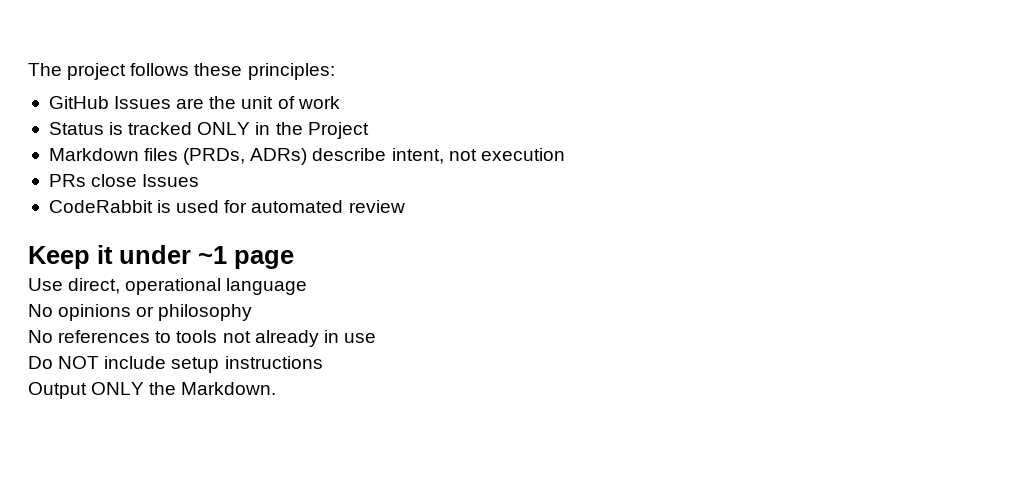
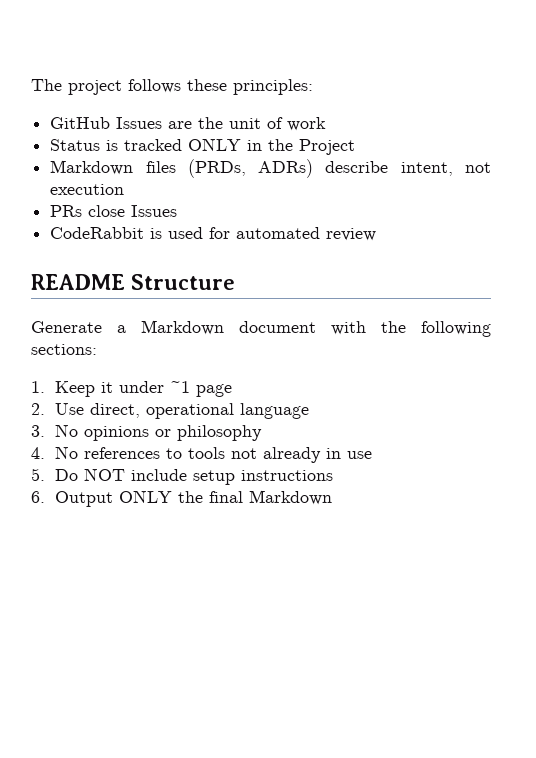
(405, 206) none -> [31,274,235,290] [31,320,491,337] [31,344,97,355] [31,381,45,393] README Structure // Generate a Markdown document with the following sections: // 1.
(294, 259) none -> [31,403,45,415] 2.
(308, 286) none -> [31,425,45,437] 3.
(253, 312) none -> [31,447,45,459] 4.
(376, 338) none -> [31,468,45,481] 5.
(323, 362) none -> [31,491,45,503] 6.
[181,382,277,395] Markdown. -> [208,490,332,505] final Markdown

